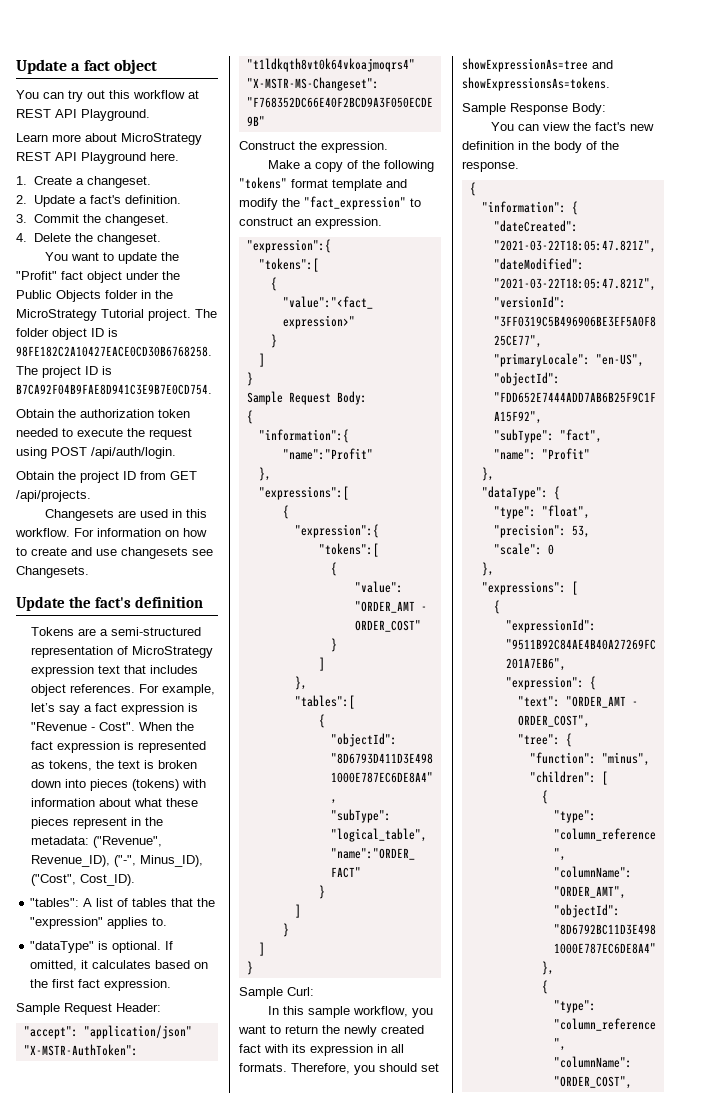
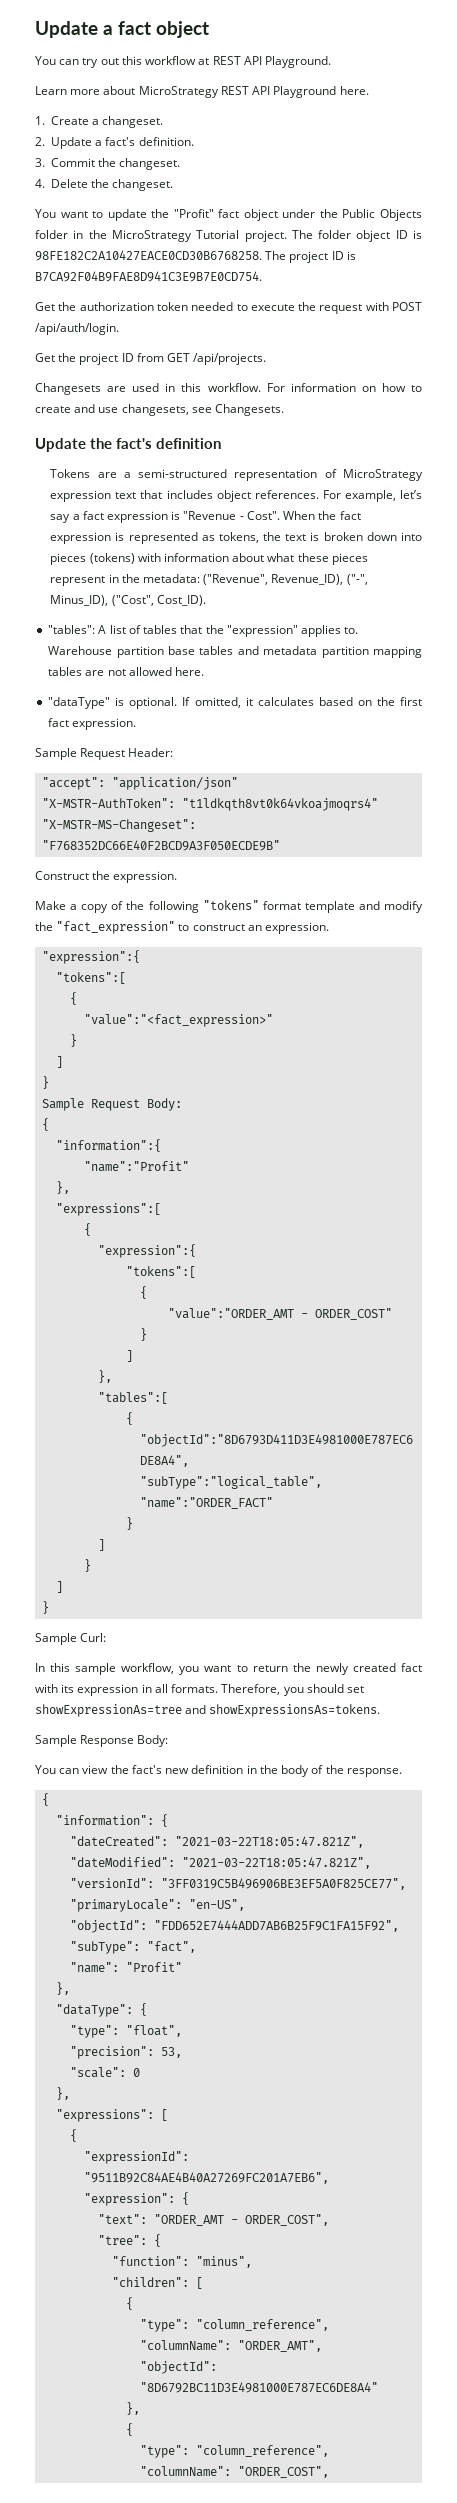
[16,409,54,418] Obtain -> [35,302,55,311] Get
[16,447,47,459] using -> [365,302,389,311] with
[16,471,54,480] Obtain -> [35,353,55,362] Get
[121,547,188,559] changesets -> [121,404,189,416] changesets,
(168, 921) none -> [48,646,422,658] [48,667,205,676] Warehouse partition base tables and metadata partition mapping tables are not allowed here.

